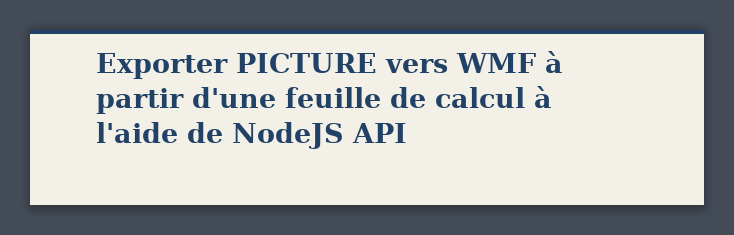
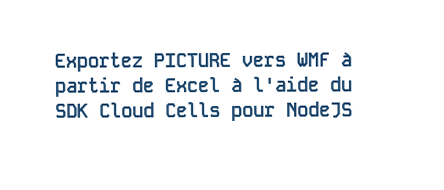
[96,53,228,79] Exporter -> [54,52,143,72] Exportez
[192,86,552,108] [96,122,407,149] d'une feuille de calcul à l'aide de NodeJS API -> [131,75,352,93] [55,101,353,121] de Excel à l'aide du SDK Cloud Cells pour NodeJS

